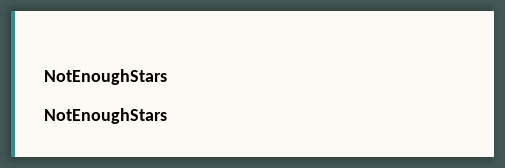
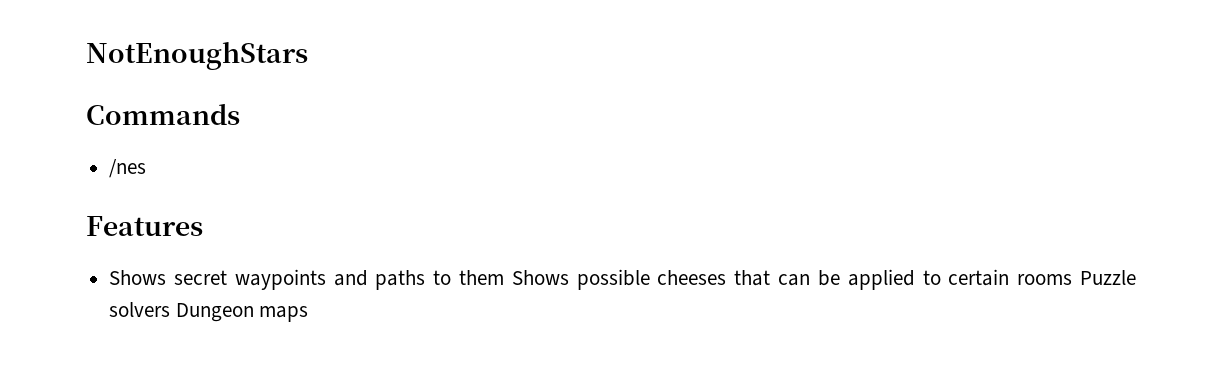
[44,108,167,124] NotEnoughStars -> [86,103,240,125] [109,159,147,178] [86,216,203,236] [109,269,1137,290] [109,302,309,322] Commands // /nes // Features // Shows secret waypoints and paths to them Shows possible cheeses that can be applied to certain rooms Puzzle solvers Dungeon maps

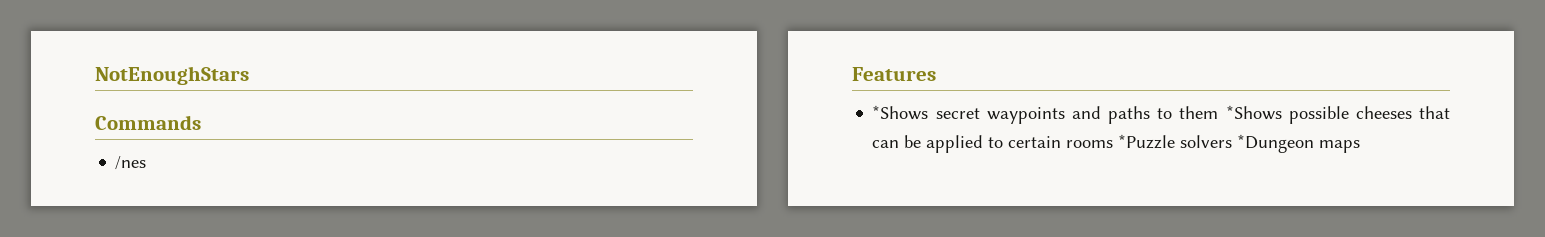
[109,270,167,285] Shows -> [872,105,929,120] *Shows
[511,270,569,285] Shows -> [1225,105,1282,120] *Shows
[1080,270,1137,285] [109,302,254,322] Puzzle solvers Dungeon -> [1118,134,1315,153] *Puzzle solvers *Dungeon

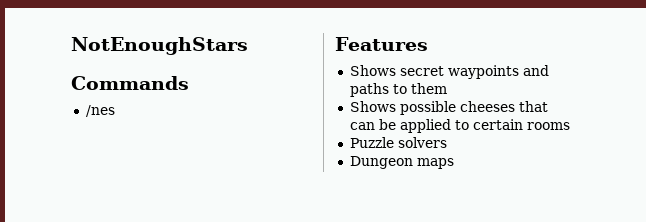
[872,105,929,120] *Shows -> [349,65,396,76] Shows
[1225,105,1282,120] *Shows -> [349,101,396,112] // Shows
[1118,134,1176,149] *Puzzle -> [349,137,394,148] // Puzzle
[1237,134,1315,153] *Dungeon -> [349,156,413,169] // Dungeon

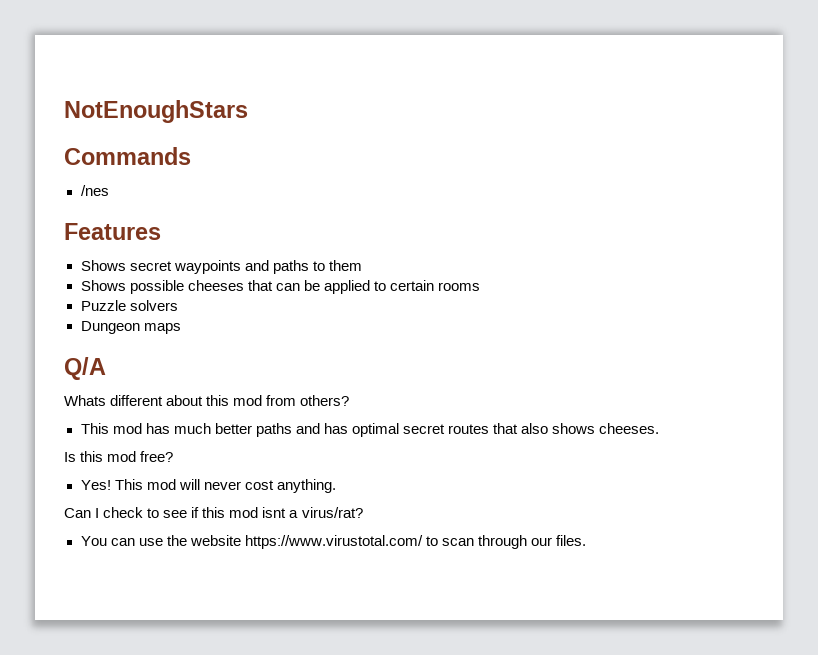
(454, 163) none -> [64,357,106,380] [64,395,350,406] [80,423,660,437] [64,451,174,462] [80,479,336,493] [64,507,363,518] [80,535,586,549] // Q/A // Whats different about this mod from others? // This mod has much better paths and has optimal secret routes that also shows cheeses. // Is this mod free? // Yes! This mod will never cost anything. // Can I check to see if this mod isnt a virus/rat? // You can use the website https://www.virustotal.com/ to scan through our files.

